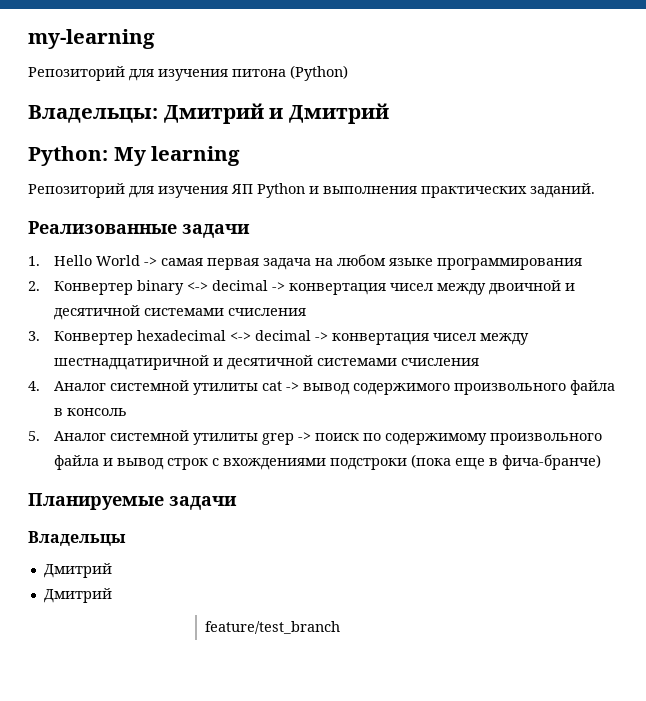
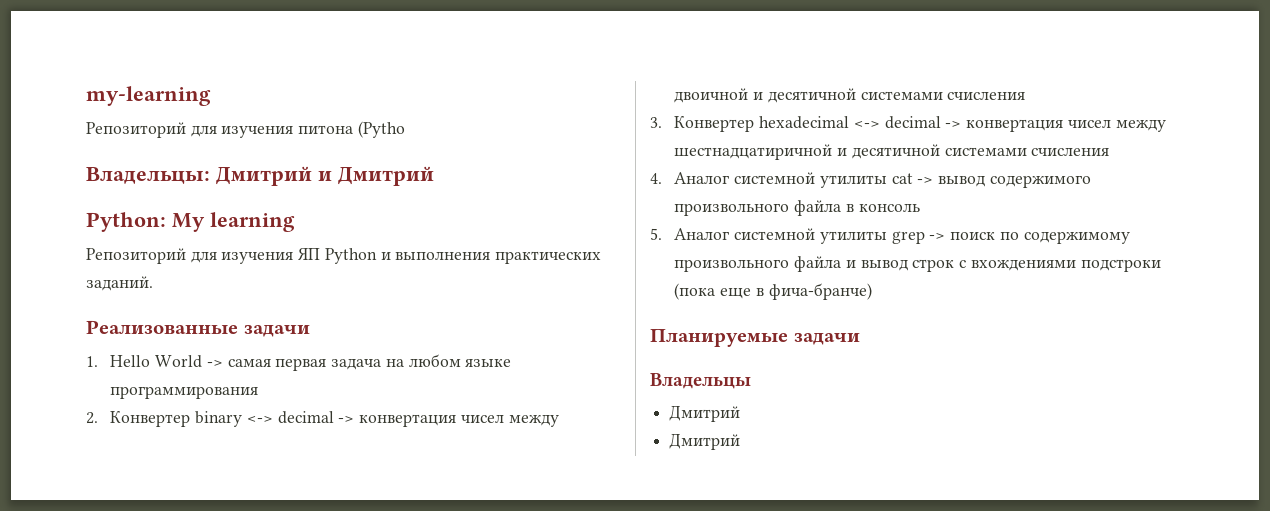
[290,65,348,81] (Python) -> [357,121,405,138] (Pytho
[205,621,340,634] // feature/test_branch -> (741, 441) none

